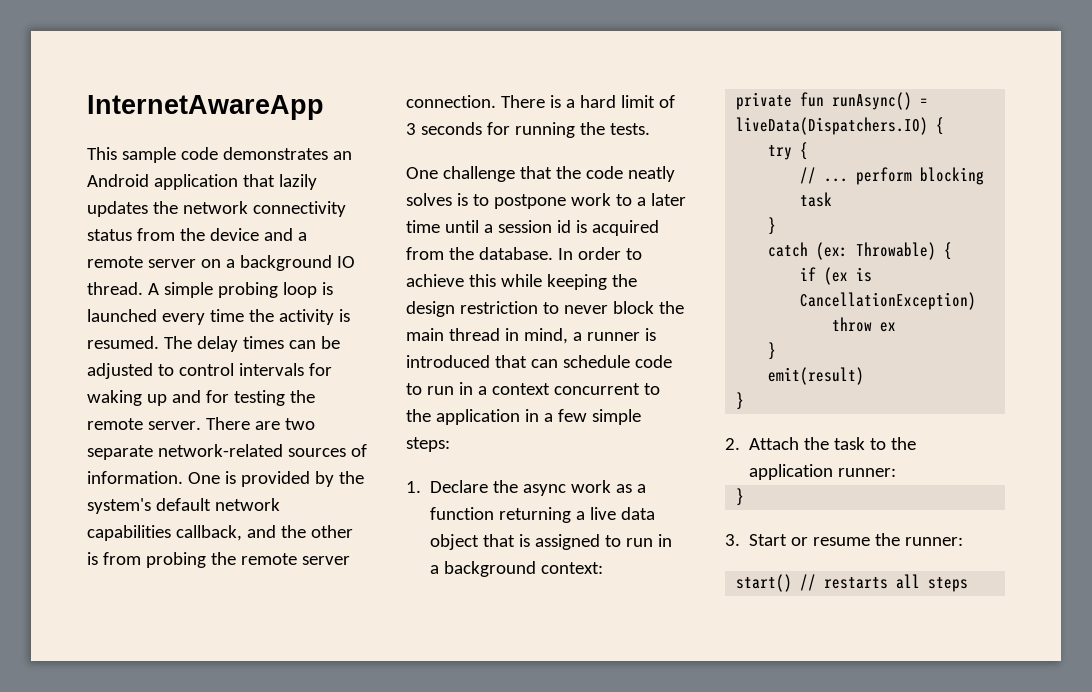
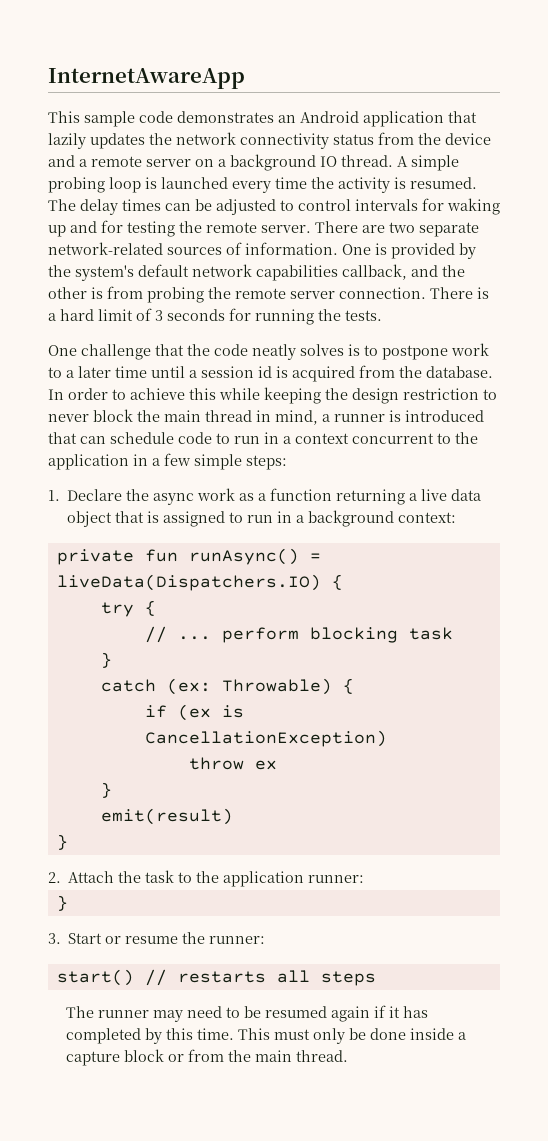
(969, 584) none -> [65,1005,428,1022] [65,1028,466,1044] [65,1049,348,1066] // The runner may need to be resumed again if it has completed by this time. This must only be done inside a capture block or from the main thread.

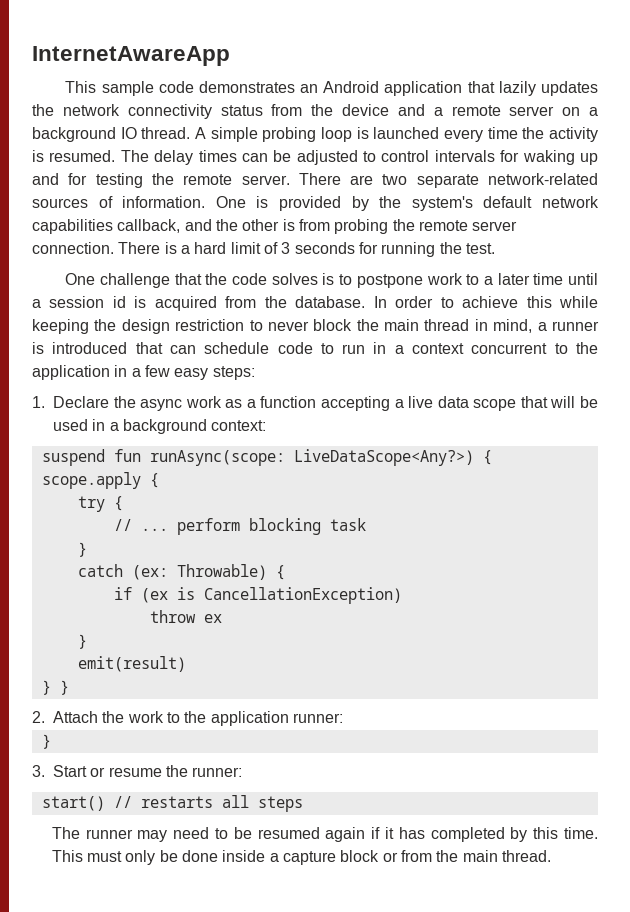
[345,310,382,321] tests. -> [465,243,495,254] test.
[252,344,296,360] neatly -> (268, 279) none
[194,454,242,470] simple -> [174,368,209,380] easy
[336,489,406,505] returning -> [321,396,390,411] accepting
[67,510,457,527] [56,548,321,565] [56,574,321,591] object that is assigned to run in a background context: // private fun runAsync() = liveData(Dispatchers.IO) -> [473,396,598,411] [53,419,267,434] [41,449,492,466] [41,472,141,489] scope that will be used in a background context: // suspend fun runAsync(scope: LiveDataScope<Any?>) { scope.apply
(68, 842) none -> [59,680,69,695] }
[145,870,175,883] task -> [127,711,164,723] work

